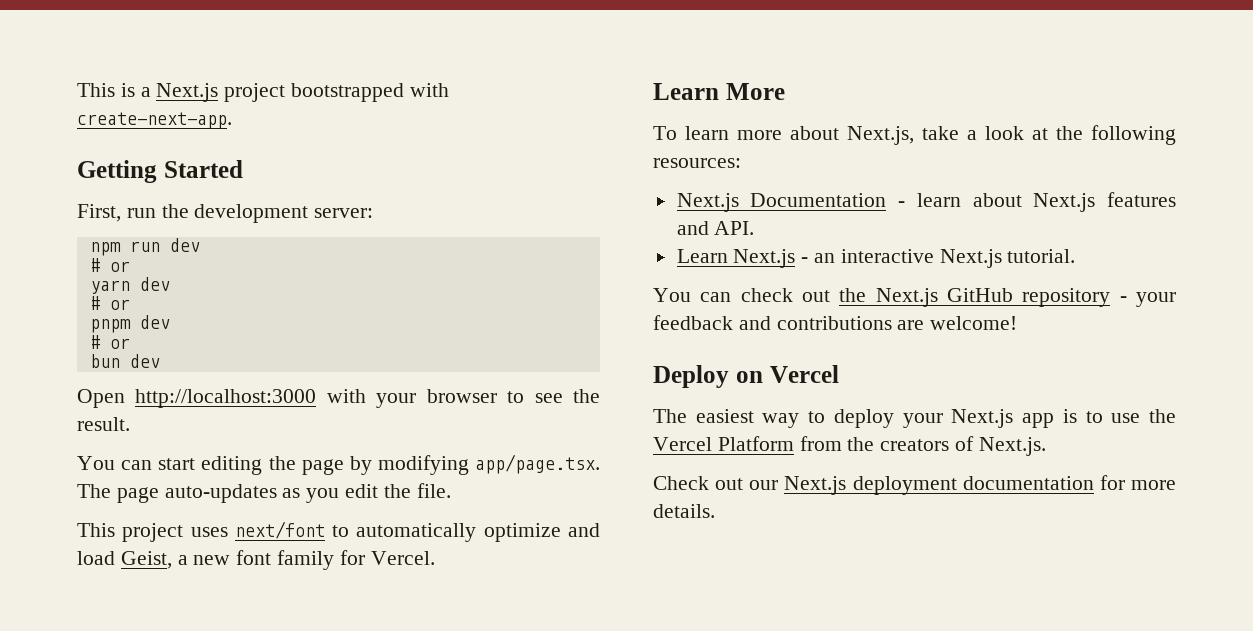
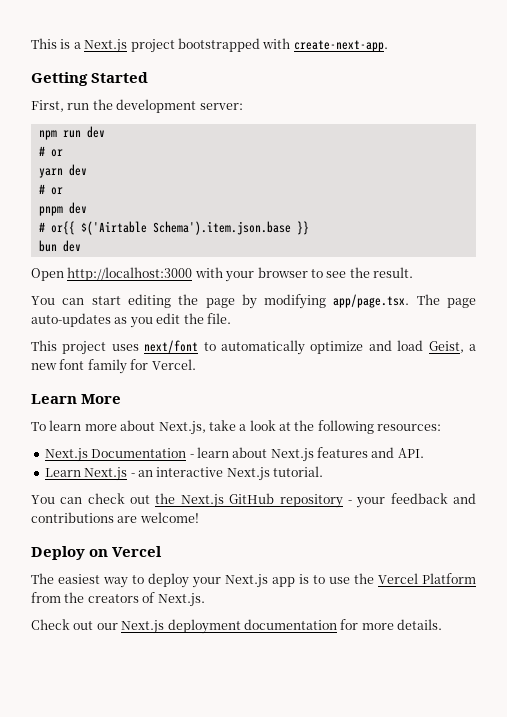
[109,338,130,349] or -> [50,221,309,235] or{{ $('Airtable Schema').item.json.base }}

